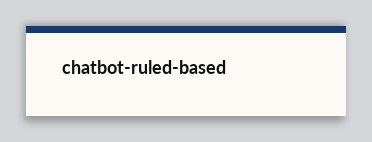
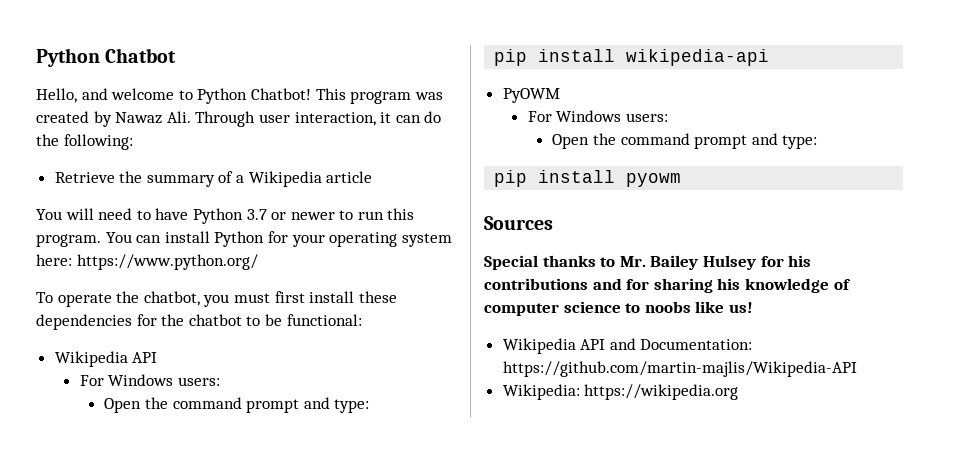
[62,60,226,74] chatbot-ruled-based -> [36,48,177,67] [36,88,443,104] [36,111,442,127] [36,134,133,150] [54,171,373,187] [36,208,415,224] [36,231,452,247] [36,254,258,270] [36,291,397,307] [36,314,362,330] [54,351,158,367] [79,374,220,386] [104,397,370,413] [494,49,770,66] [502,88,560,103] [527,110,668,122] [552,133,818,149] [494,170,682,187] [484,216,553,230] [484,255,812,270] [484,278,851,293] [484,301,753,316] [502,338,753,354] [502,361,857,377] [502,384,739,400] Python Chatbot // Hello, and welcome to Python Chatbot! This program was created by Nawaz Ali. Through user interaction, it can do the following: // Retrieve the summary of a Wikipedia article // You will need to have Python 3.7 or newer to run this program. You can install Python for your operating system here: https://www.python.org/ // To operate the chatbot, you must first install these dependencies for the chatbot to be functional: // Wikipedia API // For Windows users: // Open the command prompt and type: // pip install wikipedia-api // PyOWM // For Windows users: // Open the command prompt and type: // pip install pyowm // Sources // Special thanks to Mr. Bailey Hulsey for his contributions and for sharing his knowledge of computer science to noobs like us! // Wikipedia API and Documentation: https://github.com/martin-majlis/Wikipedia-API // Wikipedia: https://wikipedia.org

